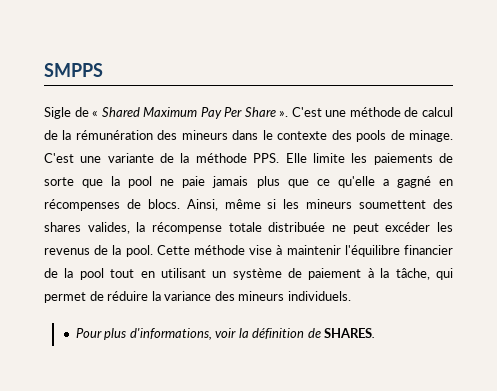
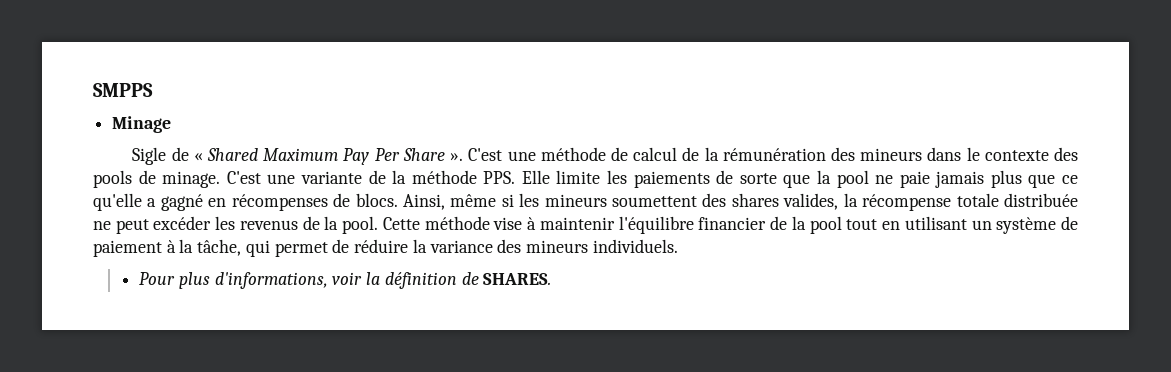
(103, 70) none -> [112,116,172,133] // Minage

